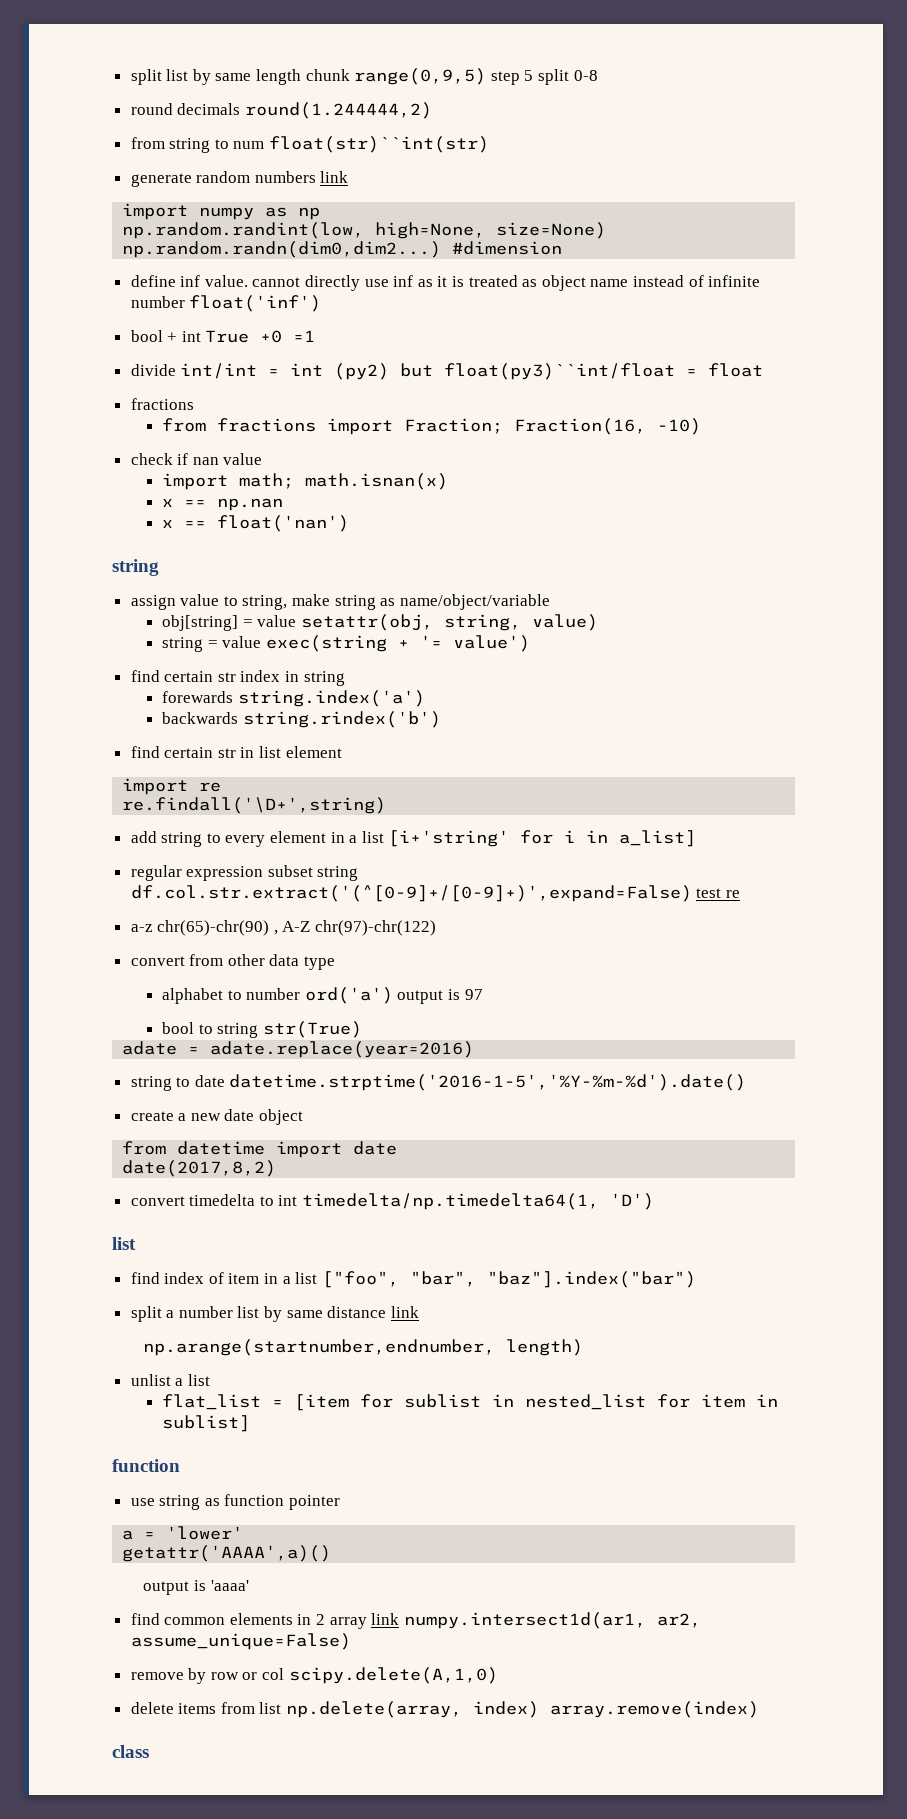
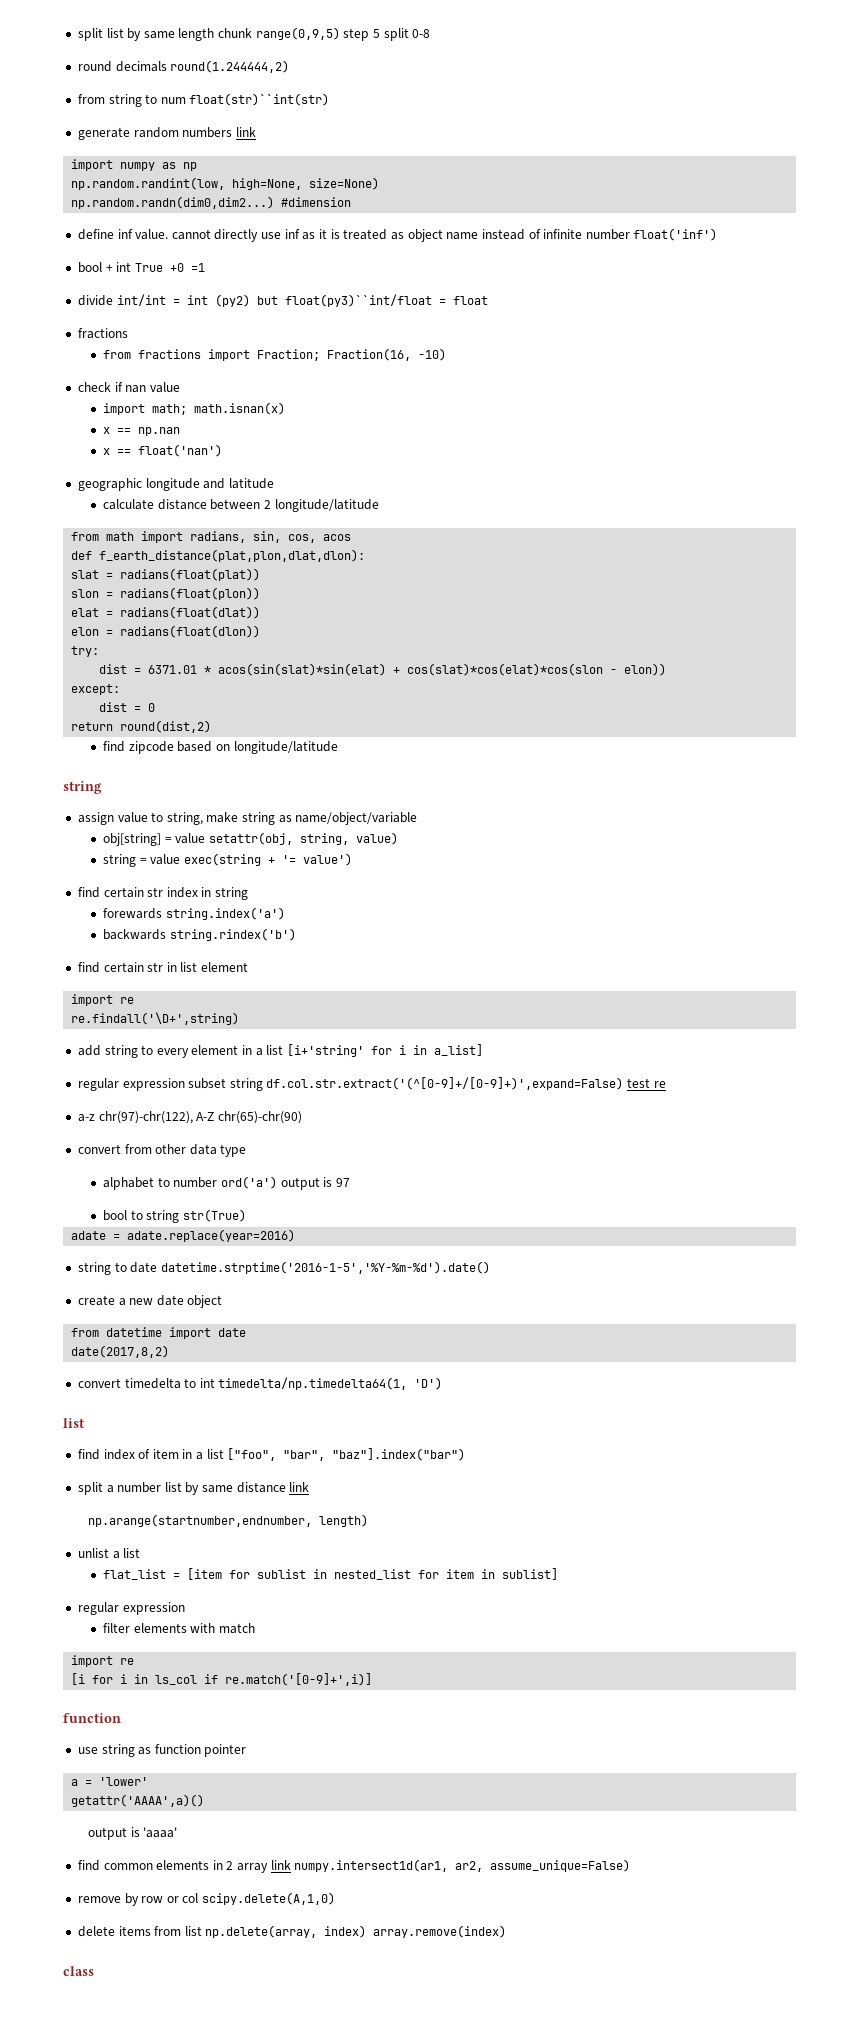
(350, 523) none -> [77,478,274,491] [102,499,379,512] [71,531,352,543] [71,549,366,562] [71,568,261,581] [71,587,261,600] [71,606,261,619] [71,625,261,638] [71,646,100,657] [99,663,667,676] [71,684,121,695] [99,702,156,712] [71,720,212,733] [102,741,338,754] // geographic longitude and latitude // calculate distance between 2 longitude/latitude // from math import radians, sin, cos, acos // def f_earth_distance(plat,plon,dlat,dlon): // slat = radians(float(plat)) // slon = radians(float(plon)) // elat = radians(float(dlat)) // elon = radians(float(dlon)) // try: // dist = 6371.01 * acos(sin(slat)*sin(elat) + cos(slat)*cos(elat)*cos(slon - elon)) // except: // dist = 0 // return round(dist,2) // find zipcode based on longitude/latitude
(153, 928) none -> [98,1111,215,1124] chr(97)-chr(122), A-Z
[273,920,437,936] , A-Z chr(97)-chr(122) -> (302, 1117) none
(251, 1423) none -> [77,1602,185,1615] [102,1623,255,1634] [71,1655,135,1667] [71,1673,373,1686] // regular expression // filter elements with match // import re // [i for i in ls_col if re.match('[0-9]+',i)]

